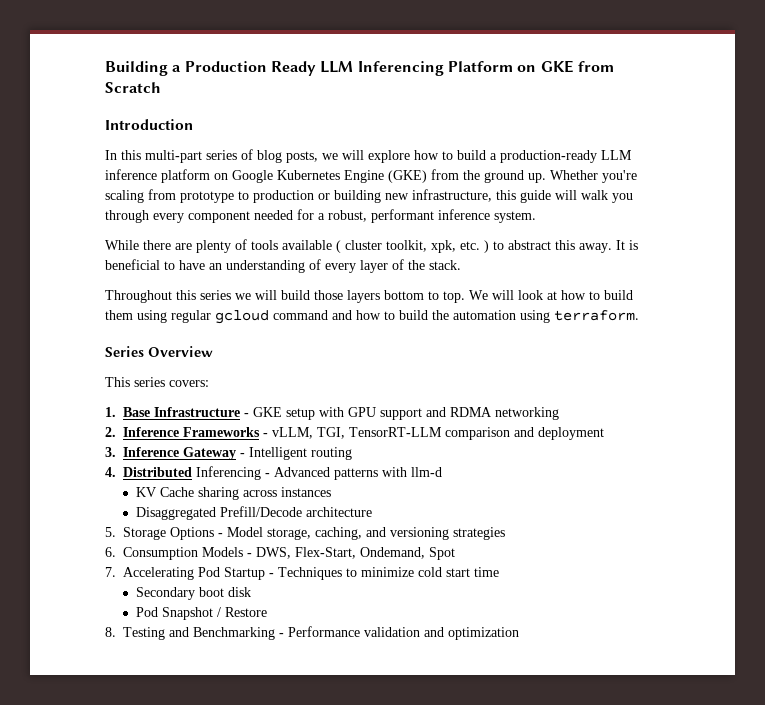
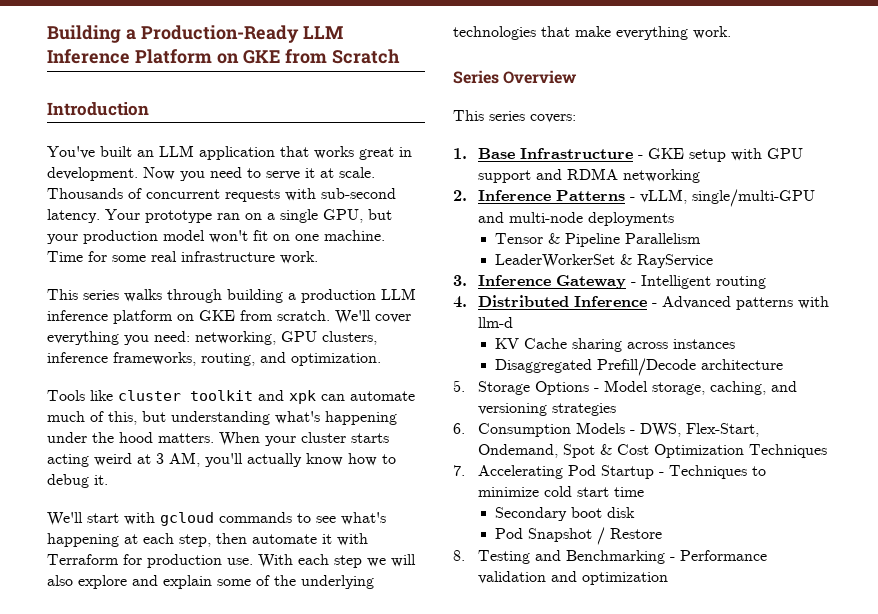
[184,61,444,76] Production Ready LLM Inferencing -> [140,25,343,43] [47,49,130,64] Production-Ready LLM Inference
[105,149,632,163] [105,169,637,183] [105,189,633,203] [105,209,536,223] [105,239,638,253] [105,259,461,273] [105,290,633,303] [105,310,639,324] In this multi-part series of blog posts, we will explore how to build a production-ready LLM inference platform on Google Kubernetes Engine (GKE) from the ground up. Whether you're scaling from prototype to production or building new infrastructure, this guide will walk you through every component needed for a robust, performant inference system. // While there are plenty of tools available ( cluster toolkit, xpk, etc. ) to abstract this away. It is beneficial to have an understanding of every layer of the stack. // Throughout this series we will build those layers bottom to top. We will look at how to build them using regular gcloud command and how to build the automation using terraform. -> [47,145,412,160] [47,167,375,181] [47,188,396,202] [47,209,392,223] [47,230,385,244] [47,251,318,264] [47,288,416,303] [47,310,411,324] [47,331,377,345] [47,352,381,366] [47,390,415,404] [47,411,397,425] [47,432,389,446] [47,452,396,467] [47,474,108,488] [47,512,386,526] [47,533,368,547] [47,554,416,568] [47,575,374,589] [453,26,731,40] You've built an LLM application that works great in development. Now you need to serve it at scale. Thousands of concurrent requests with sub-second latency. Your prototype ran on a single GPU, but your production model won't fit on one machine. Time for some real infrastructure work. // This series walks through building a production LLM inference platform on GKE from scratch. We'll cover everything you need: networking, GPU clusters, inference frameworks, routing, and optimization. // Tools like cluster toolkit and xpk can automate much of this, but understanding what's happening under the hood matters. When your cluster starts acting weird at 3 AM, you'll actually know how to debug it. // We'll start with gcloud commands to see what's happening at each step, then automate it with Terraform for production use. With each step we will also explore and explain some of the underlying technologies that make everything work.
[183,427,260,437] Frameworks -> [555,190,625,201] Patterns
[317,427,604,440] TGI, TensorRT-LLM comparison and deployment -> [691,189,815,207] [477,212,674,226] [495,233,702,247] [495,254,714,268] single/multi-GPU and multi-node deployments // Tensor & Pipeline Parallelism // LeaderWorkerSet & RayService
[196,466,261,480] Inferencing -> [573,296,647,307] Inference
(455, 553) none -> [599,444,827,458] & Cost Optimization Techniques

